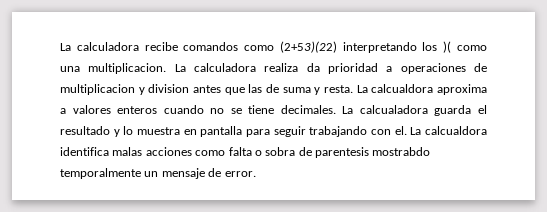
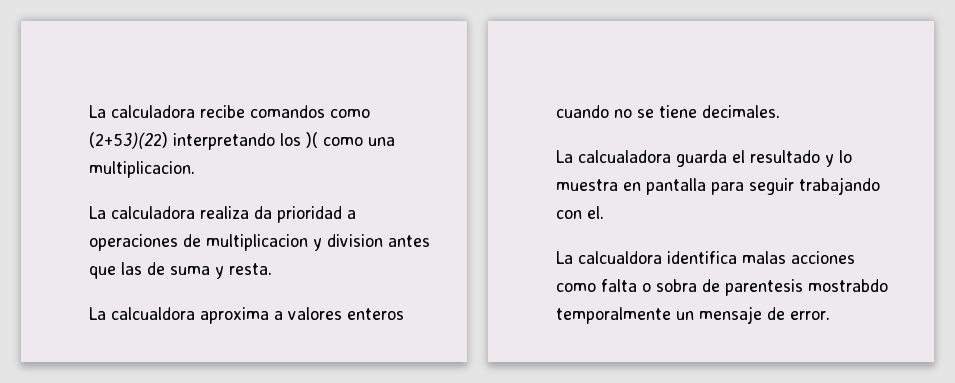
(167, 68) none -> (195, 169) //
(353, 89) none -> (272, 269) //
(336, 109) none -> (780, 111) //
(407, 130) none -> (604, 212) //

